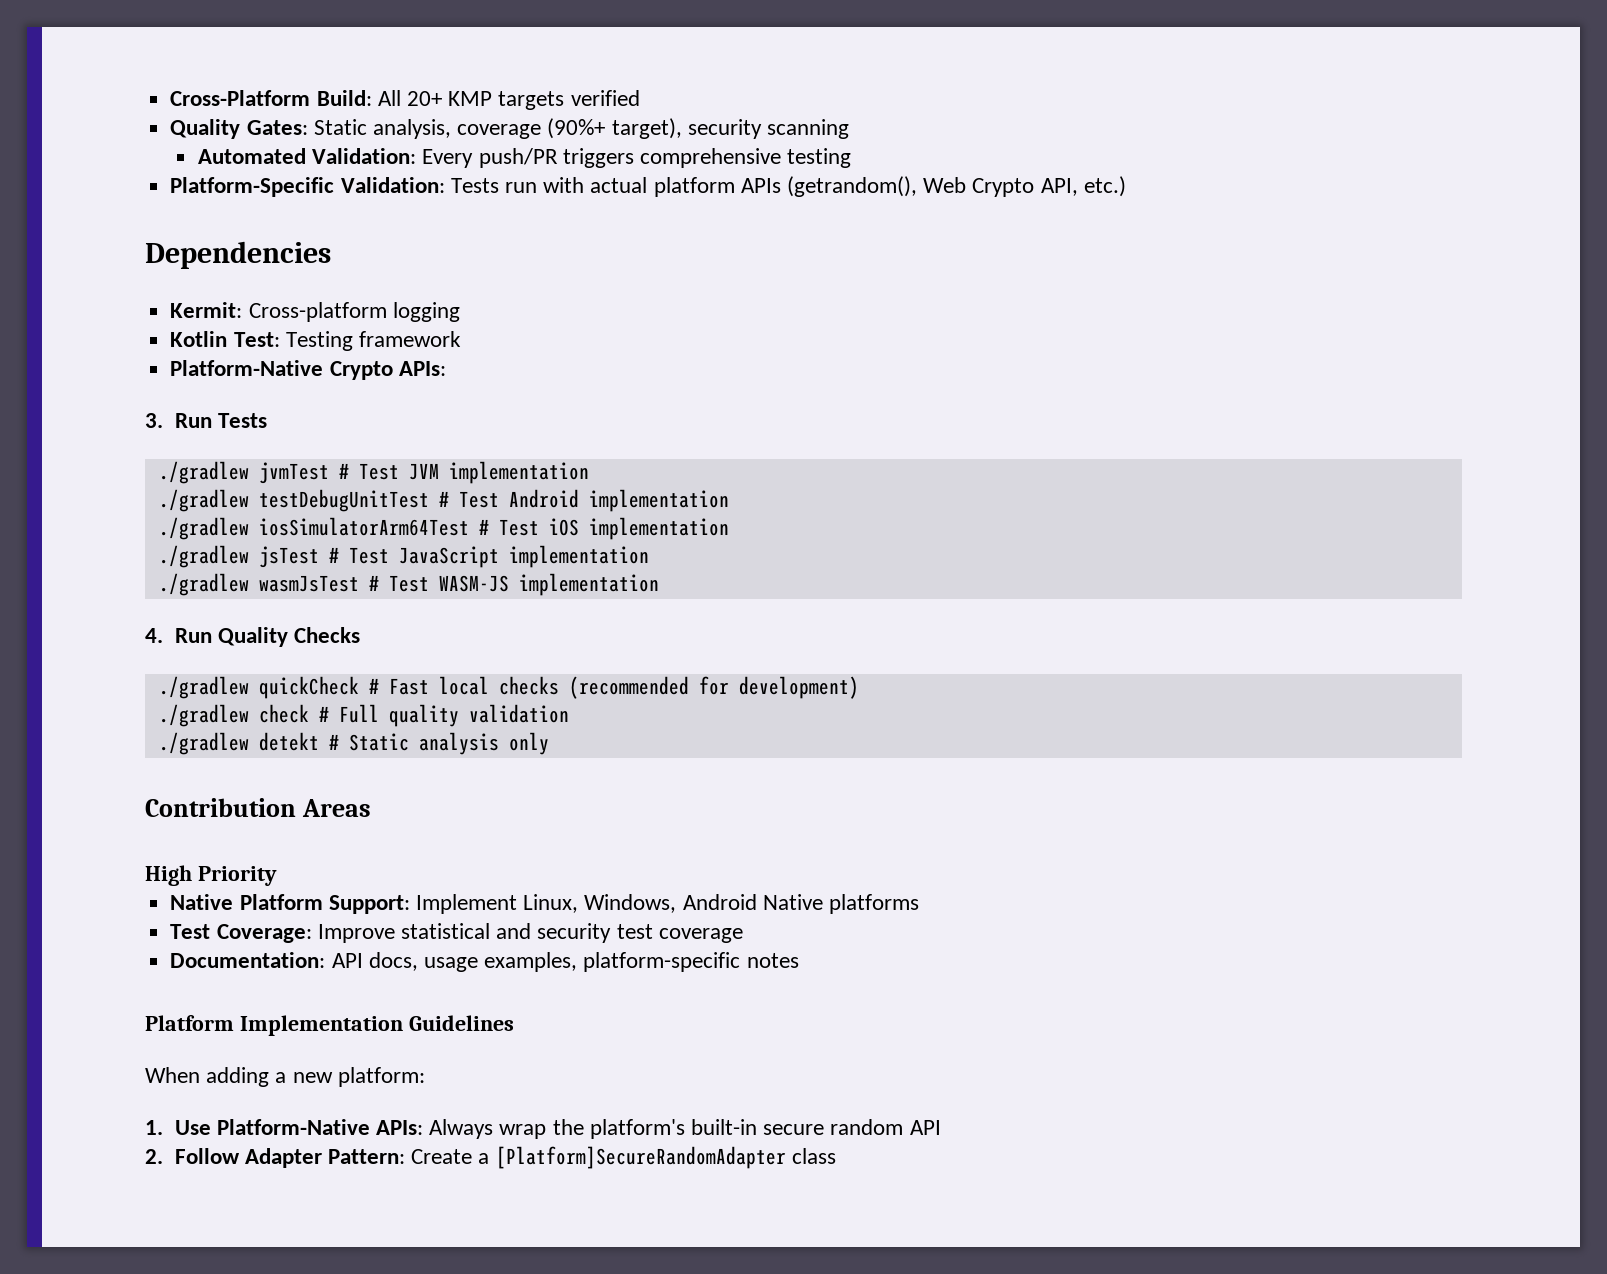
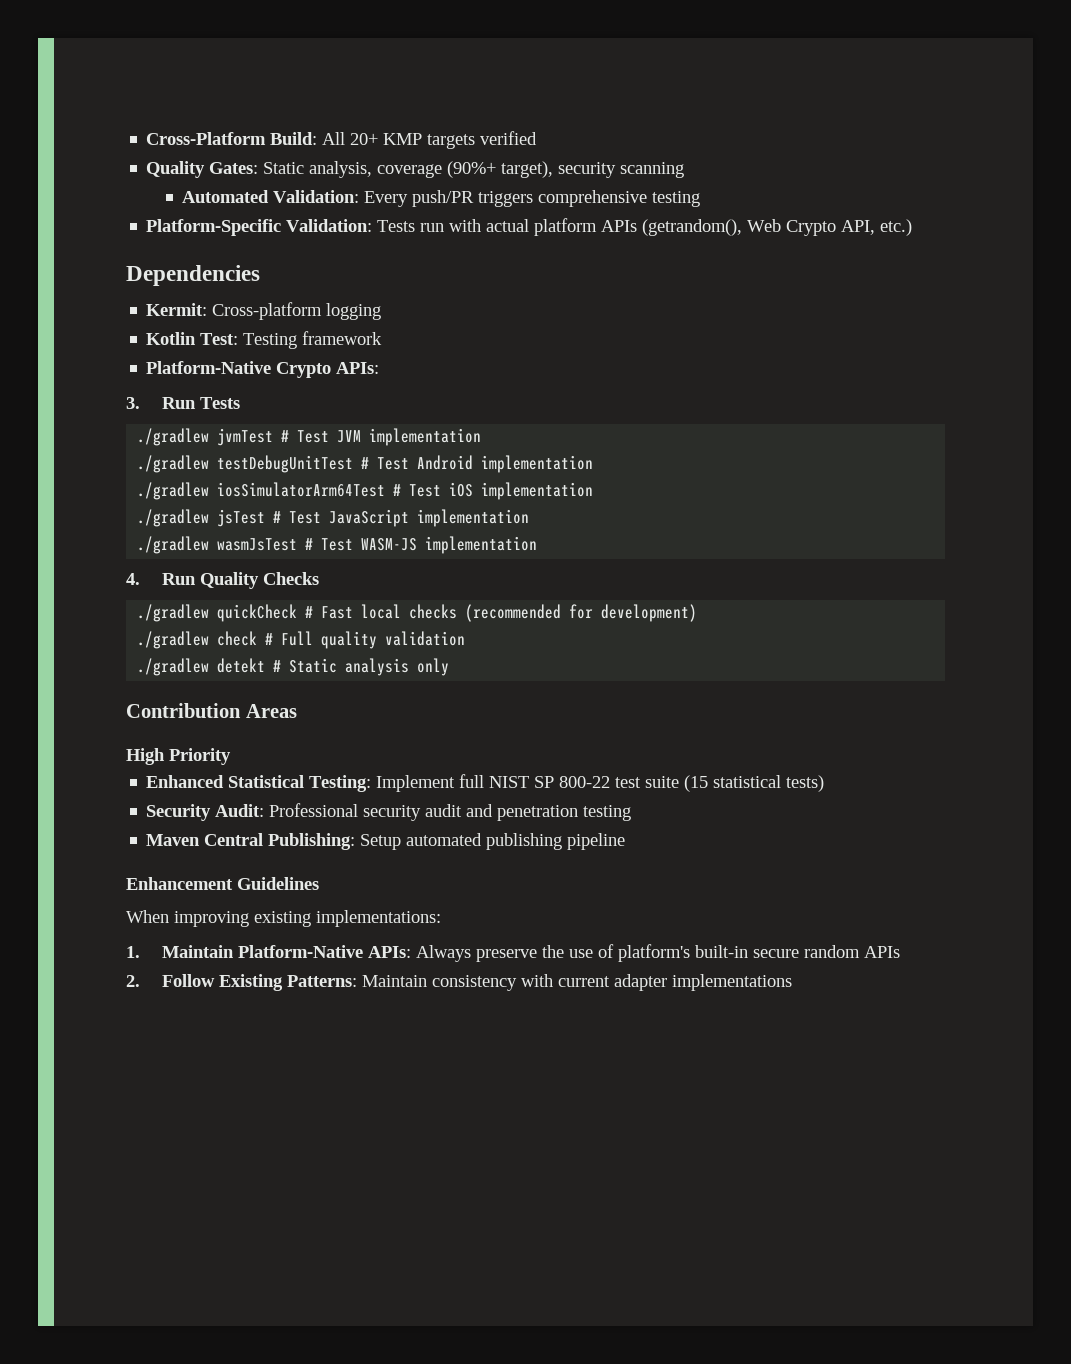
[170,894,919,914] [170,923,743,943] [170,952,799,972] [145,1015,514,1036] [145,1067,425,1087] Native Platform Support: Implement Linux, Windows, Android Native platforms // Test Coverage: Improve statistical and security test coverage // Documentation: API docs, usage examples, platform-specific notes // Platform Implementation Guidelines // When adding a new platform: -> [146,774,825,792] [146,803,632,821] [146,833,626,850] [126,877,319,890] [126,910,441,927] Enhanced Statistical Testing: Implement full NIST SP 800-22 test suite (15 statistical tests) // Security Audit: Professional security audit and penetration testing // Maven Central Publishing: Setup automated publishing pipeline // Enhancement Guidelines // When improving existing implementations:
[174,1120,211,1135] Use -> [162,945,235,958] Maintain
[499,1119,584,1139] wrap the -> [476,944,615,962] preserve the use of
[909,1120,941,1135] API -> [864,946,901,958] APIs
[244,1146,836,1169] Adapter Pattern: Create a [Platform]SecureRandomAdapter class -> [219,974,793,991] Existing Patterns: Maintain consistency with current adapter implementations

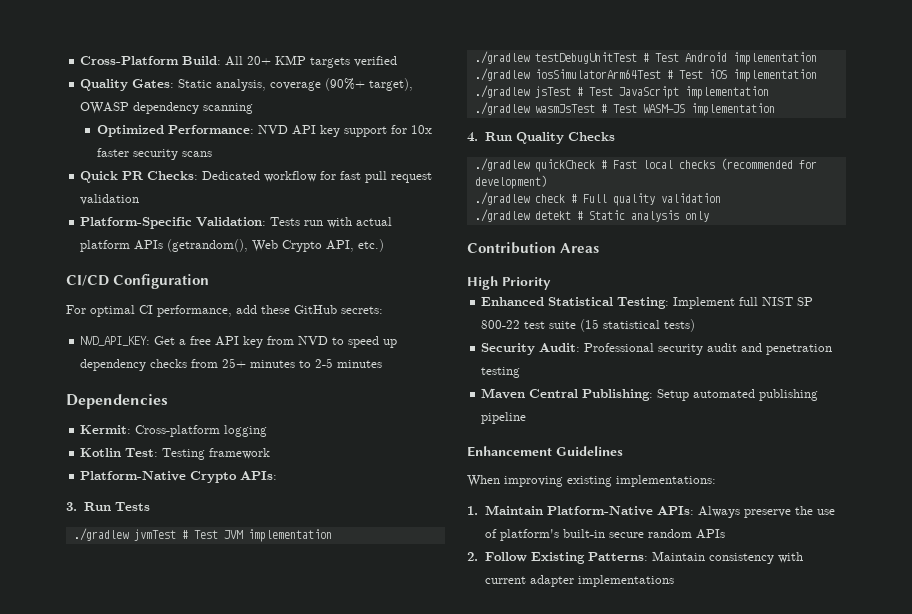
[558,162,617,178] security -> [80,102,200,114] OWASP dependency
[182,190,701,207] Automated Validation: Every push/PR triggers comprehensive testing -> [96,125,432,137] [96,148,212,160] [80,171,433,183] [80,194,140,205] Optimized Performance: NVD API key support for 10x faster security scans // Quick PR Checks: Dedicated workflow for fast pull request validation
(913, 227) none -> [66,274,210,289] [66,305,383,317] [80,336,398,348] [80,358,383,371] // CI/CD Configuration // For optimal CI performance, add these GitHub secrets: // NVD_API_KEY: Get a free API key from NVD to speed up dependency checks from 25+ minutes to 2-5 minutes

